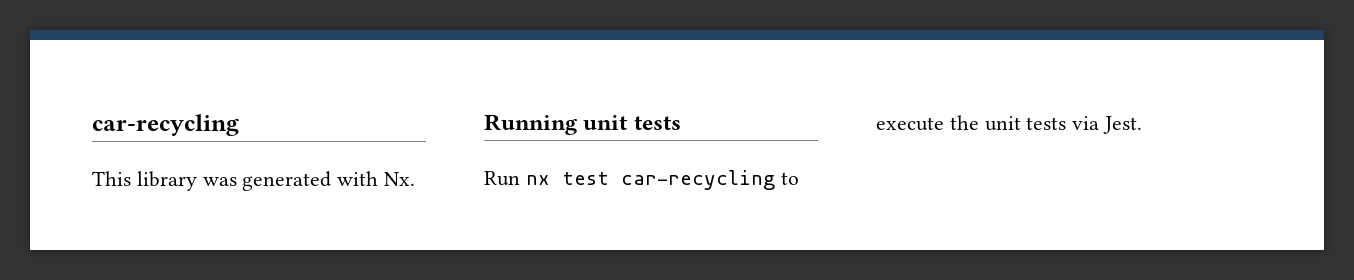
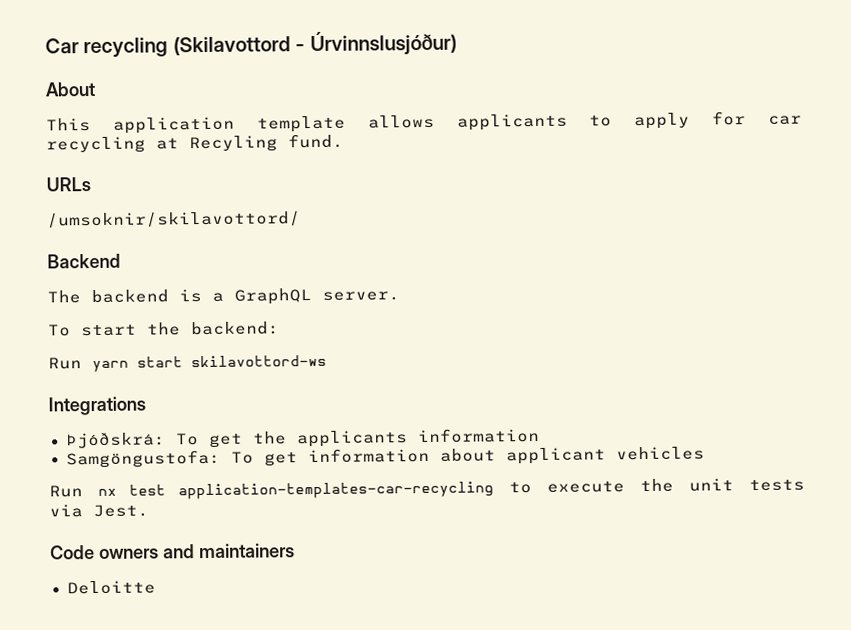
[92,114,239,136] [92,171,416,191] [484,114,681,135] car-recycling // This library was generated with Nx. // Running unit tests -> [45,30,457,59] [45,81,95,97] [46,111,802,134] [46,133,344,154] [46,177,91,192] [47,211,301,229] [47,253,121,269] [47,288,400,305] [48,321,280,337] [48,354,327,373] [48,396,146,416] [65,427,540,449] [65,446,705,469] Car recycling (Skilavottord - Úrvinnslusjóður) // About // This application template allows applicants to apply for car recycling at Recyling fund. // URLs // /umsoknir/skilavottord/ // Backend // The backend is a GraphQL server. // To start the backend: // Run yarn start skilavottord-ws // Integrations // Þjóðskrá: To get the applicants information // Samgöngustofa: To get information about applicant vehicles
[620,170,775,190] car-recycling -> [178,481,495,500] application-templates-car-recycling
(1143, 125) none -> [50,543,295,560] [66,580,156,595] // Code owners and maintainers // Deloitte

